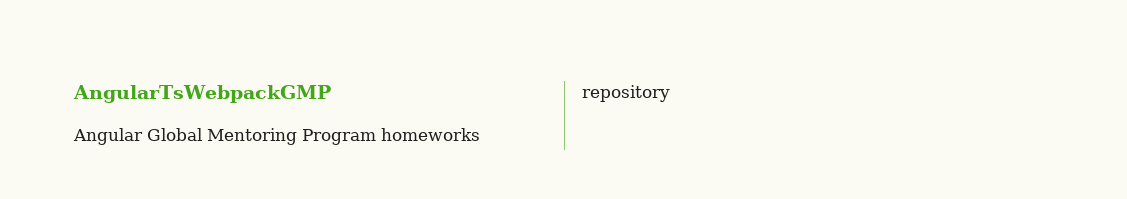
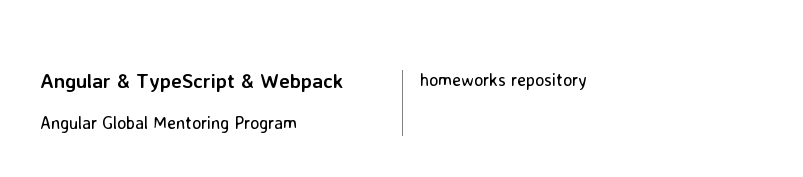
[73,85,331,103] AngularTsWebpackGMP -> [40,74,343,92] Angular & TypeScript & Webpack

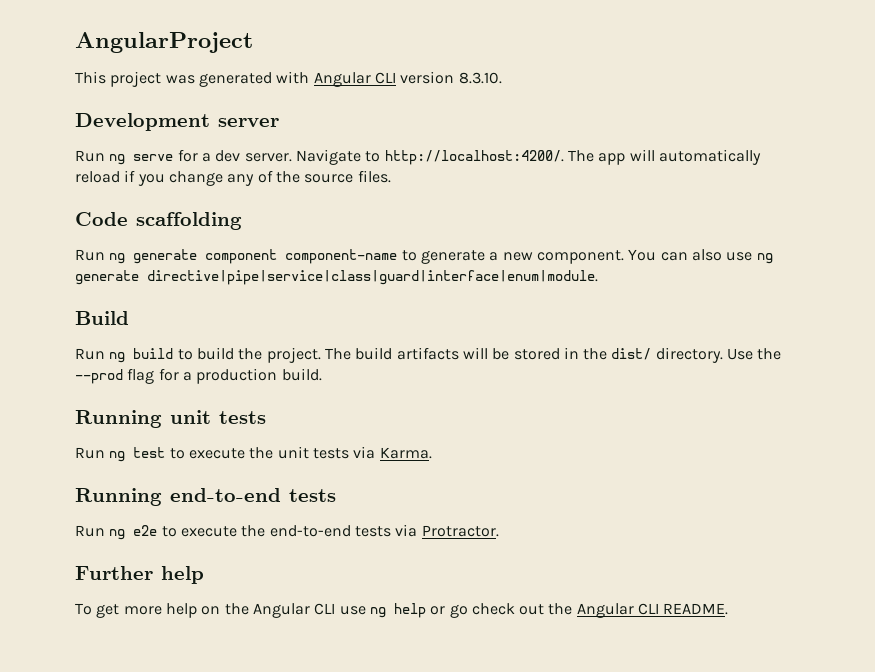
[40,74,343,92] [40,116,297,133] [420,73,587,90] Angular & TypeScript & Webpack // Angular Global Mentoring Program homeworks repository -> [75,32,253,53] [75,71,502,87] [75,113,279,131] [75,149,761,165] [75,170,391,186] [75,212,242,230] [75,249,773,264] [75,270,598,285] [75,311,129,325] [75,347,782,363] [75,368,322,384] [75,410,266,428] [75,446,432,462] [75,488,336,506] [75,524,499,540] [75,566,204,584] [75,603,729,618] AngularProject // This project was generated with Angular CLI version 8.3.10. // Development server // Run ng serve for a dev server. Navigate to http://localhost:4200/. The app will automatically reload if you change any of the source files. // Code scaffolding // Run ng generate component component-name to generate a new component. You can also use ng generate directive|pipe|service|class|guard|interface|enum|module. // Build // Run ng build to build the project. The build artifacts will be stored in the dist/ directory. Use the --prod flag for a production build. // Running unit tests // Run ng test to execute the unit tests via Karma. // Running end-to-end tests // Run ng e2e to execute the end-to-end tests via Protractor. // Further help // To get more help on the Angular CLI use ng help or go check out the Angular CLI README.

